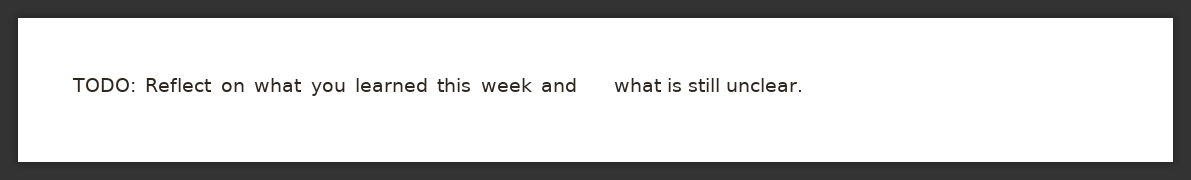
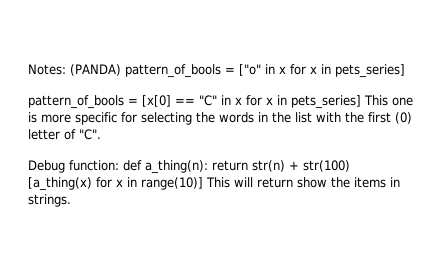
[72,78,803,96] TODO: Reflect on what you learned this week and what is still unclear. -> [28,64,405,78] [28,95,413,109] [28,112,412,125] [28,129,101,140] [28,160,350,174] [28,177,400,191] [28,194,71,207] Notes: (PANDA) pattern_of_bools = ["o" in x for x in pets_series] // pattern_of_bools = [x[0] == "C" in x for x in pets_series] This one is more specific for selecting the words in the list with the first (0) letter of "C". // Debug function: def a_thing(n): return str(n) + str(100) [a_thing(x) for x in range(10)] This will return show the items in strings.

